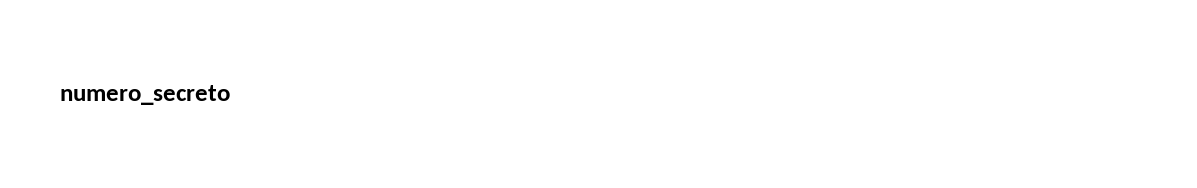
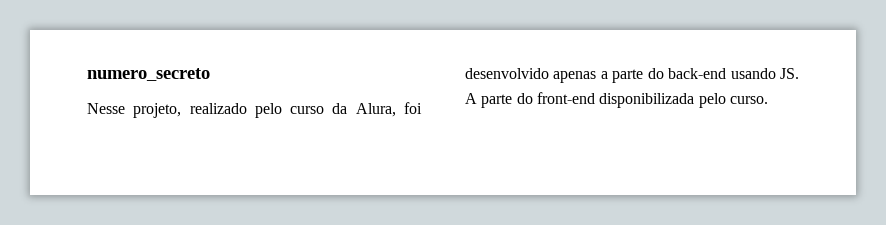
(230, 95) none -> [87,102,422,118] [465,68,799,83] [465,92,768,108] // Nesse projeto, realizado pelo curso da Alura, foi desenvolvido apenas a parte do back-end usando JS. A parte do front-end disponibilizada pelo curso.

